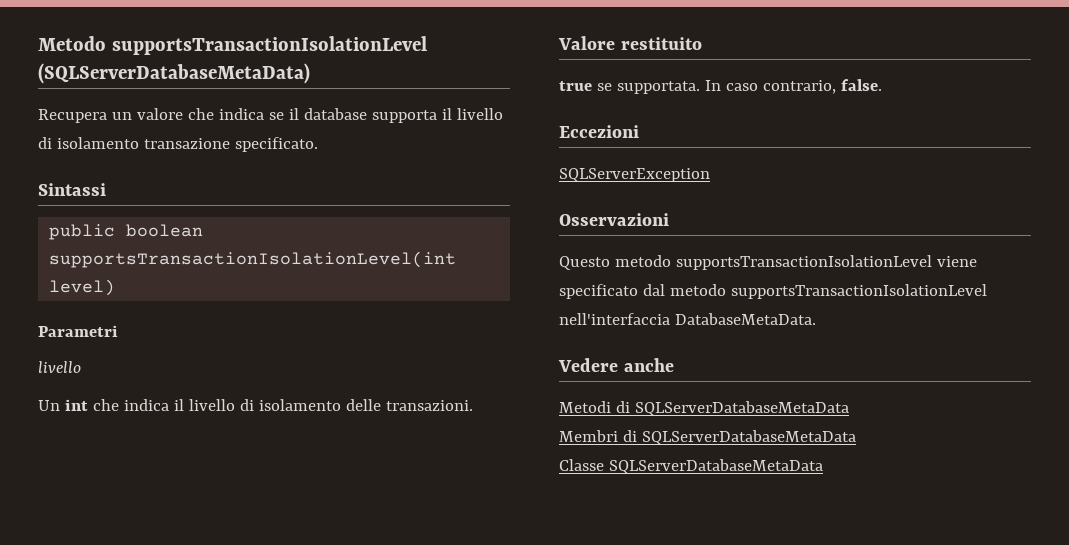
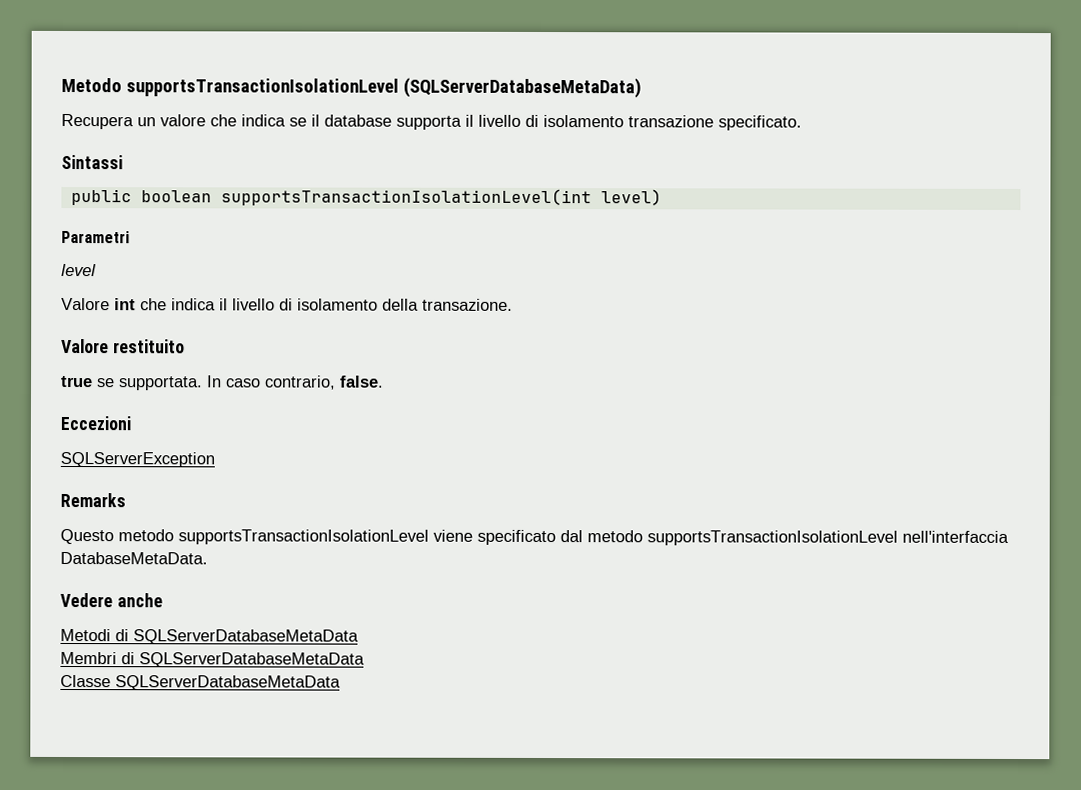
[38,361,81,373] [38,400,60,411] livello // Un -> [61,263,97,277] [61,297,110,311] level // Valore
[345,399,473,411] delle transazioni. -> [382,298,513,311] della transazione.
[559,213,669,226] Osservazioni -> [60,492,126,508] Remarks

